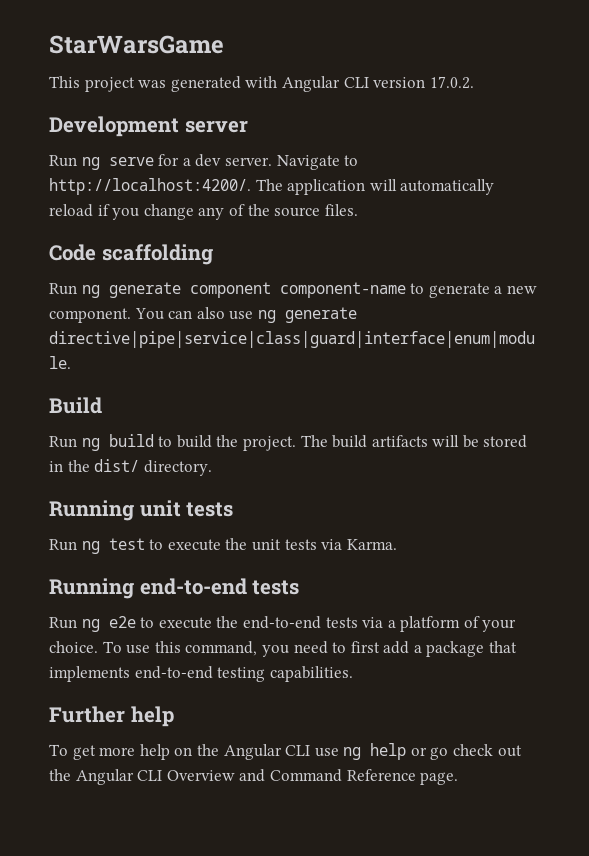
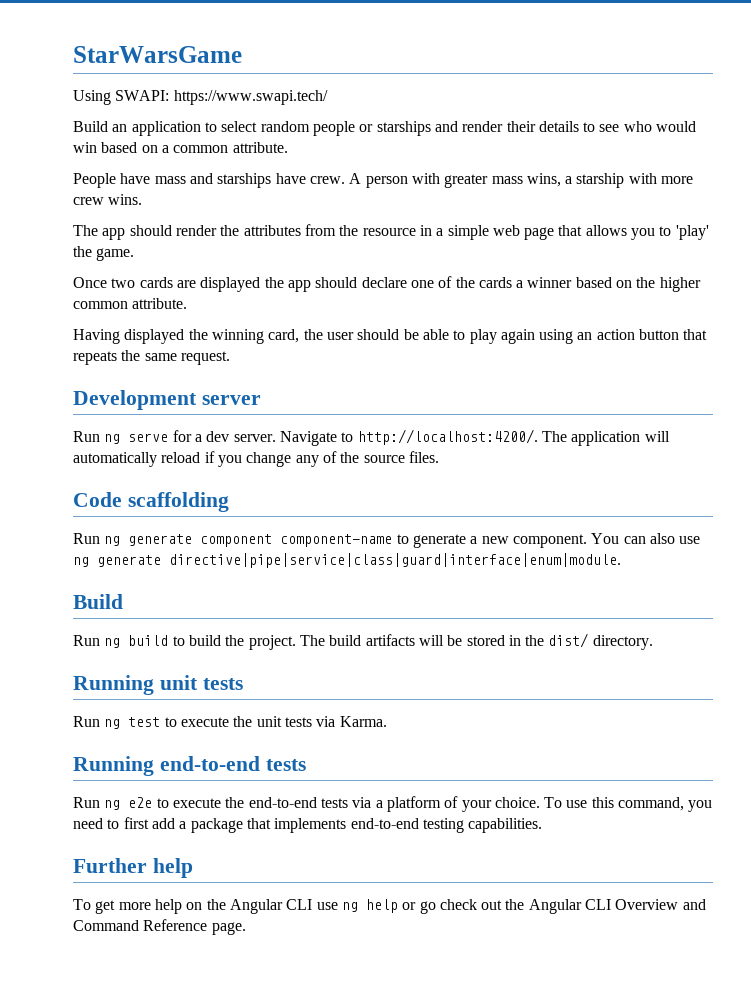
[49,76,474,92] This project was generated with Angular CLI version 17.0.2. -> [73,90,328,105] [73,121,697,136] [73,142,288,153] [73,173,694,188] [73,194,143,205] [73,224,709,240] [73,246,135,261] [73,276,701,292] [73,298,188,309] [73,329,708,344] [73,350,230,365] Using SWAPI: https://www.swapi.tech/ // Build an application to select random people or starships and render their details to see who would win based on a common attribute. // People have mass and starships have crew. A person with greater mass wins, a starship with more crew wins. // The app should render the attributes from the resource in a simple web page that allows you to 'play' the game. // Once two cards are displayed the app should declare one of the cards a winner based on the higher common attribute. // Having displayed the winning card, the user should be able to play again using an action button that repeats the same request.

